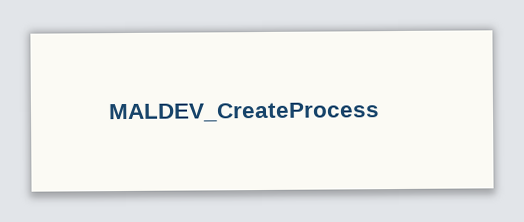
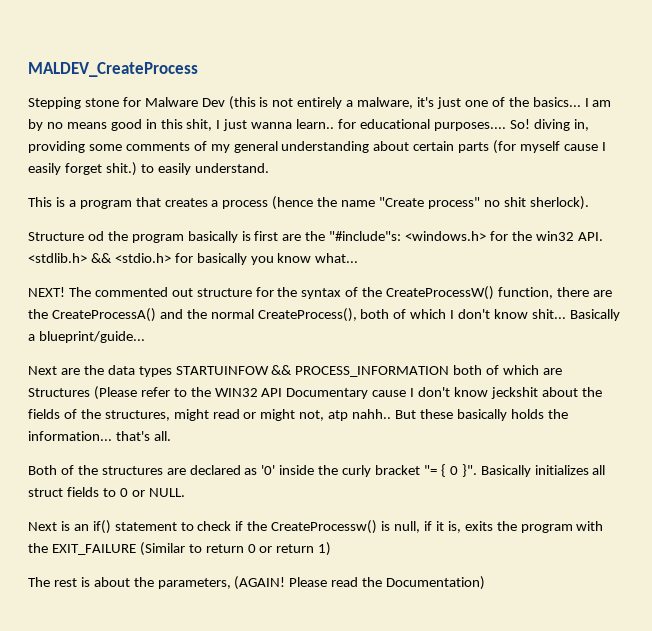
(380, 112) none -> [28,96,612,110] [28,119,589,131] [28,140,606,154] [28,162,269,176] [28,196,589,210] [28,231,603,243] [28,253,359,265] [28,286,612,300] [28,308,620,322] [28,331,145,343] [28,365,563,377] [28,386,602,400] [28,409,568,421] [28,431,171,441] [28,464,606,477] [28,487,185,497] [28,520,604,534] [28,542,332,556] [28,576,486,590] // Stepping stone for Malware Dev (this is not entirely a malware, it's just one of the basics... I am by no means good in this shit, I just wanna learn.. for educational purposes.... So! diving in, providing some comments of my general understanding about certain parts (for myself cause I easily forget shit.) to easily understand. // This is a program that creates a process (hence the name "Create process" no shit sherlock). // Structure od the program basically is first are the "#include"s: <windows.h> for the win32 API. <stdlib.h> && <stdio.h> for basically you know what... // NEXT! The commented out structure for the syntax of the CreateProcessW() function, there are the CreateProcessA() and the normal CreateProcess(), both of which I don't know shit... Basically a blueprint/guide... // Next are the data types STARTUINFOW && PROCESS_INFORMATION both of which are Structures (Please refer to the WIN32 API Documentary cause I don't know jeckshit about the fields of the structures, might read or might not, atp nahh.. But these basically holds the information... that's all. // Both of the structures are declared as '0' inside the curly bracket "= { 0 }". Basically initializes all struct fields to 0 or NULL. // Next is an if() statement to check if the CreateProcessw() is null, if it is, exits the program with the EXIT_FAILURE (Similar to return 0 or return 1) // The rest is about the parameters, (AGAIN! Please read the Documentation)

